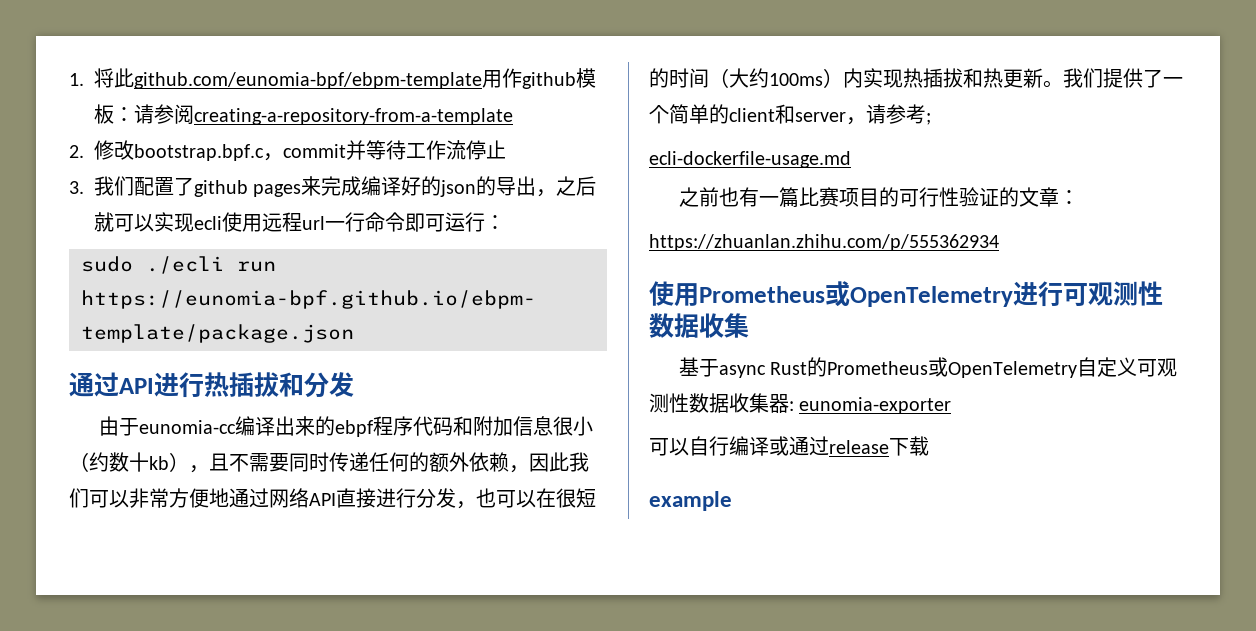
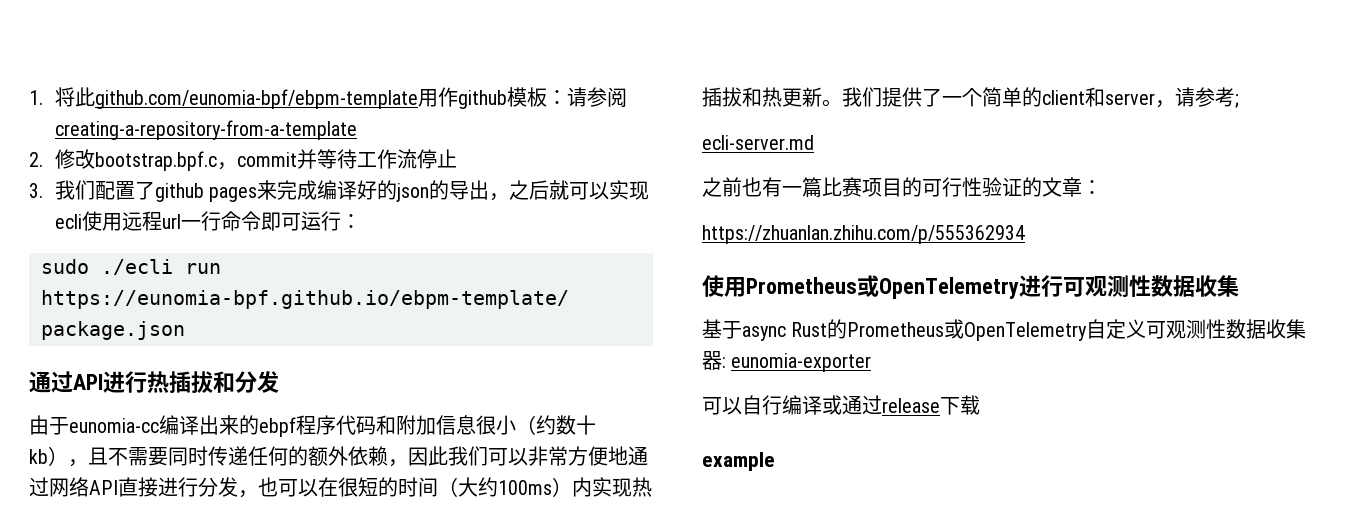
[649,151,851,168] ecli-dockerfile-usage.md -> [702,135,814,150] ecli-server.md

